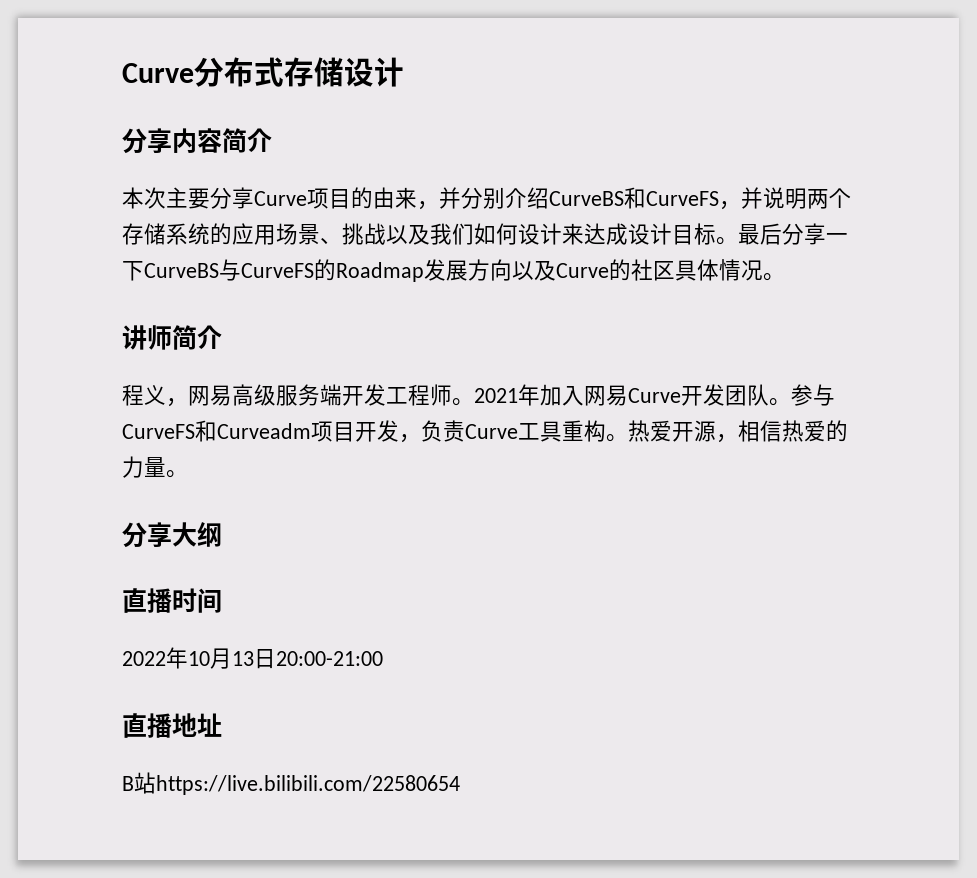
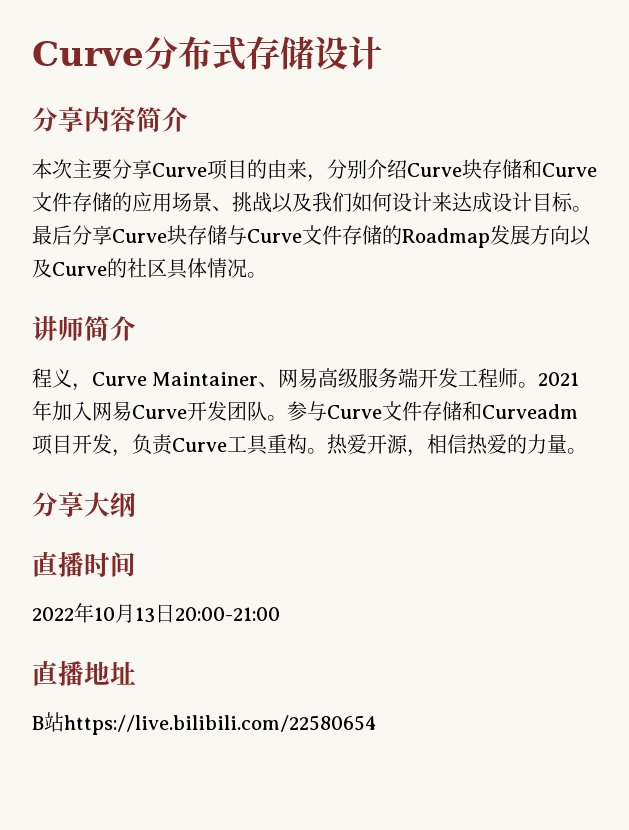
[439,187,461,209] 并 -> (327, 178) none
[549,187,851,210] [122,223,210,245] CurveBS和CurveFS，并说明两个存储系统 -> [407,159,597,179] [32,192,112,212] Curve块存储和Curve文件存储
[826,233,848,242] [122,259,314,281] 一下CurveBS与CurveFS -> [112,225,382,245] Curve块存储与Curve文件存储
(188, 402) none -> [92,372,279,387] Curve Maintainer、
[122,424,195,439] CurveFS -> [327,401,462,421] Curve文件存储

